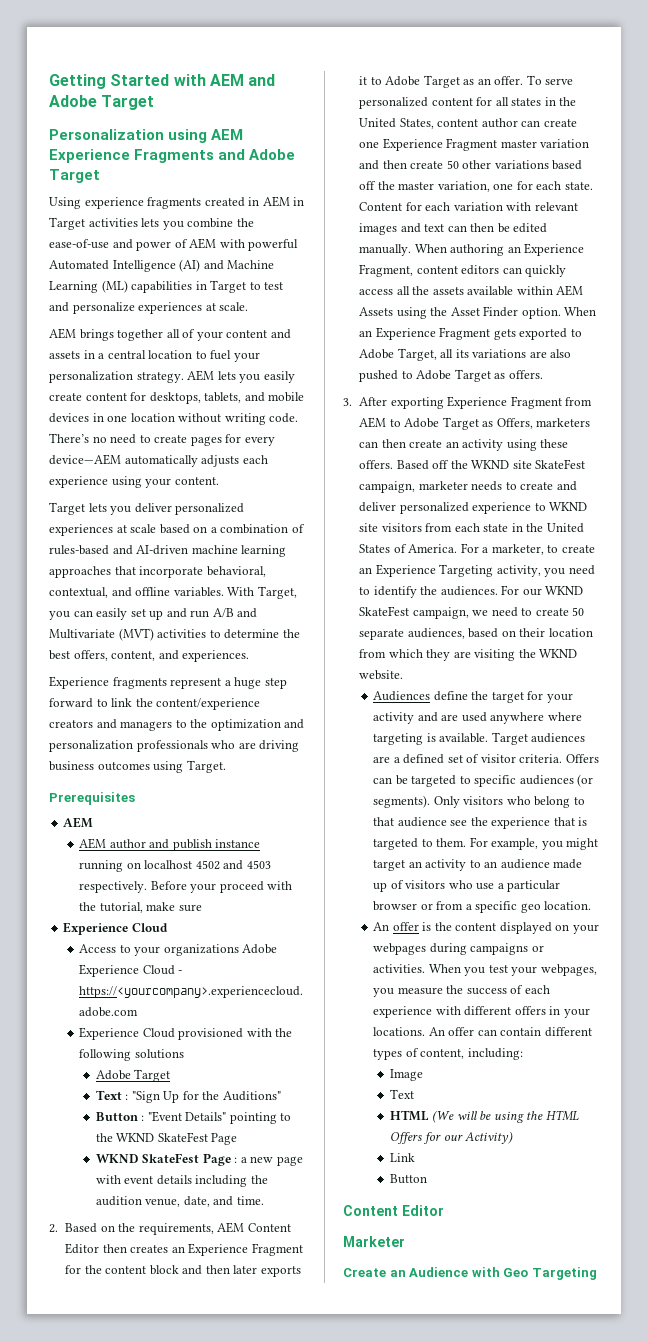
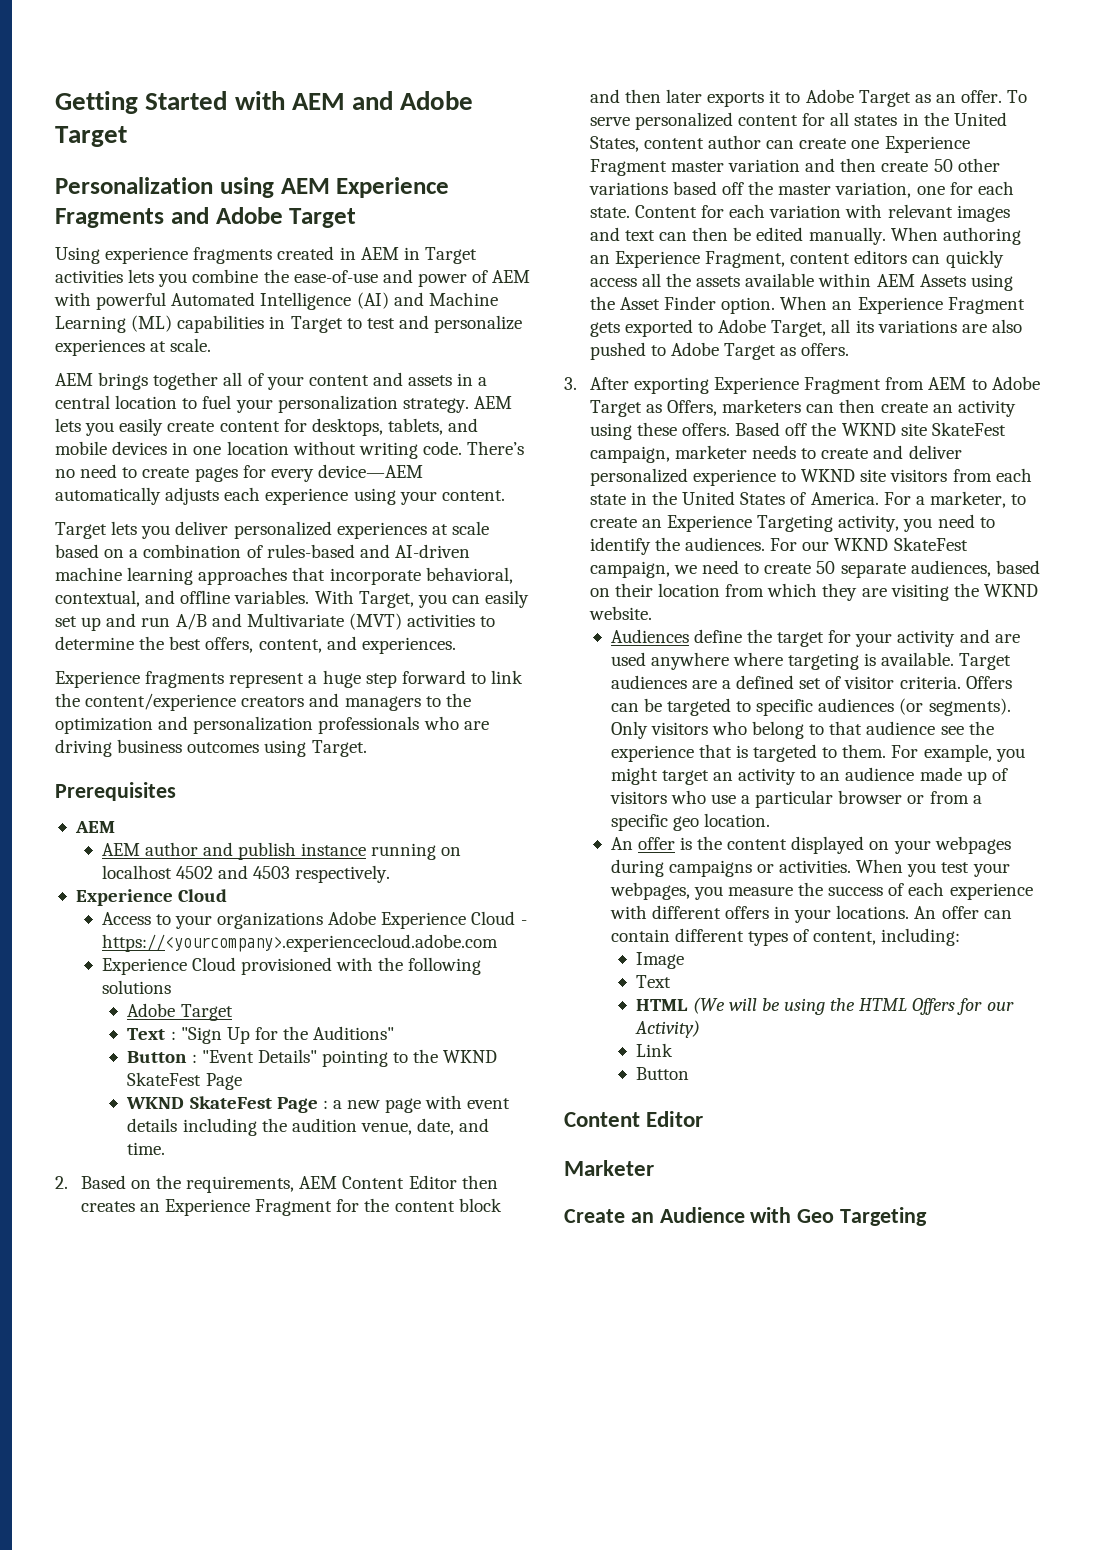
[150,881,293,893] [79,902,202,913] Before your proceed with the tutorial, make sure -> (391, 874) none

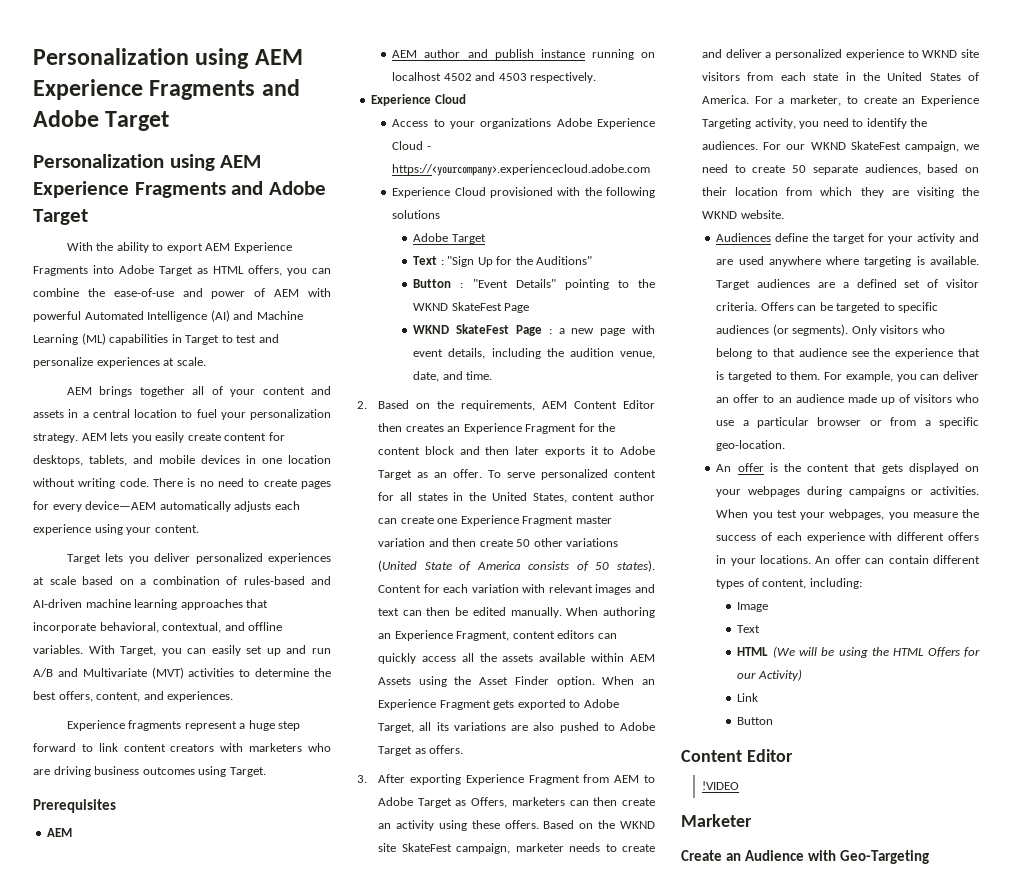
[55,91,345,114] Getting Started with AEM -> [33,48,303,69] [33,79,256,100] Personalization using AEM Experience Fragments
[55,246,477,264] [55,269,188,287] Using experience fragments created in AEM in Target activities lets you -> [66,242,292,253] [33,265,331,276] With the ability to export AEM Experience Fragments into Adobe Target as HTML offers, you can
[467,441,525,455] There’s -> [153,478,196,487] There is
[55,693,471,711] [55,716,420,734] the content/experience creators and managers to the optimization and personalization professionals -> [123,743,303,752] content creators with marketers
[127,1118,178,1132] details -> [448,348,486,359] details,
[672,181,1014,198] [589,207,630,218] based off the master variation, one for each state. -> [378,560,655,572] (United State of America consists of 50 states).
[785,423,808,436] off -> [579,823,594,829] on
(962, 452) none -> [765,52,772,58] a
[610,767,797,785] might target an activity -> [920,371,979,380] [716,394,760,403] can deliver an offer
[672,813,770,831] geo location. -> [716,440,786,451] geo-location.
(788, 844) none -> [854,463,903,474] that gets
(704, 1119) none -> [702,781,740,790] // !VIDEO
[797,1207,928,1226] Geo Targeting -> [840,850,930,864] Geo-Targeting

